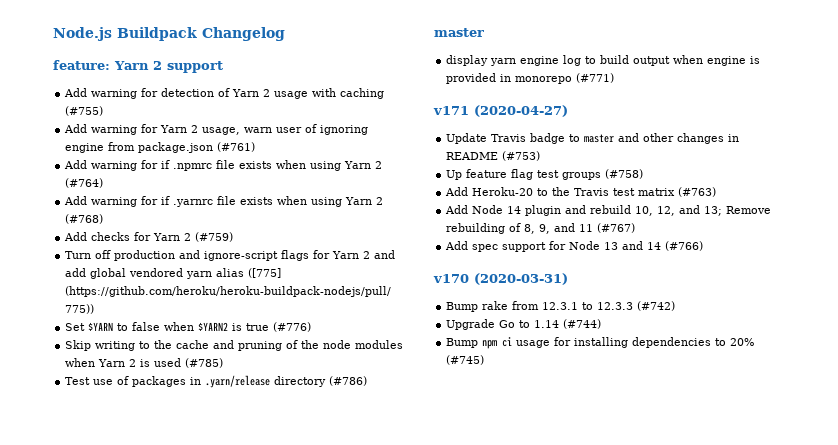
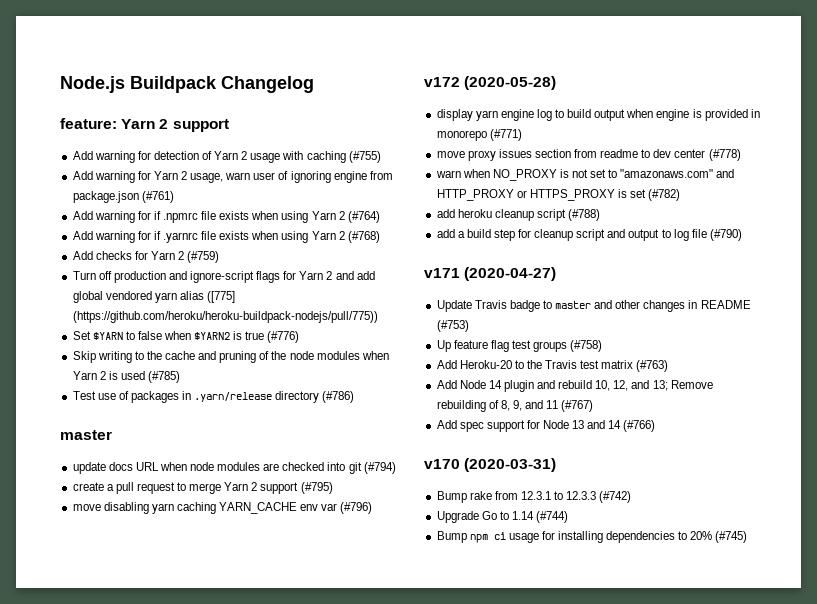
(484, 32) none -> [72,462,396,474] [72,482,333,494] [72,502,373,514] [424,76,557,90] // update docs URL when node modules are checked into git (#794) // create a pull request to merge Yarn 2 support (#795) // move disabling yarn caching YARN_CACHE env var (#796) // v172 (2020-05-28)
(615, 78) none -> [436,149,741,161] [435,169,735,181] [436,189,681,201] [436,209,601,221] [436,229,742,241] // move proxy issues section from readme to dev center (#778) // warn when NO_PROXY is not set to "amazonaws.com" and HTTP_PROXY or HTTPS_PROXY is set (#782) // add heroku cleanup script (#788) // add a build step for cleanup script and output to log file (#790)

